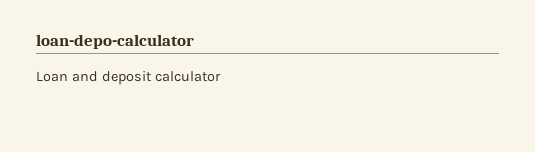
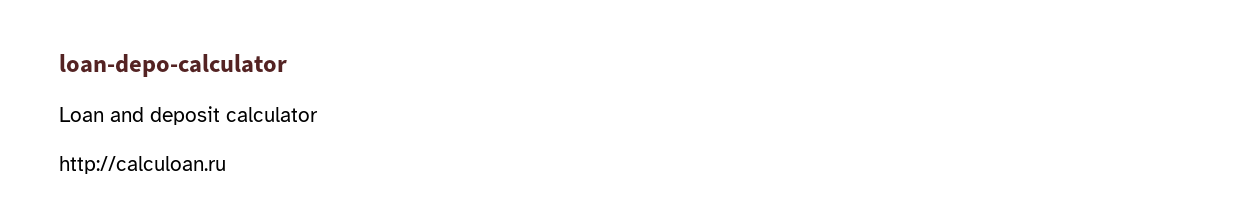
(221, 76) none -> [59,156,226,174] // http://calculoan.ru

